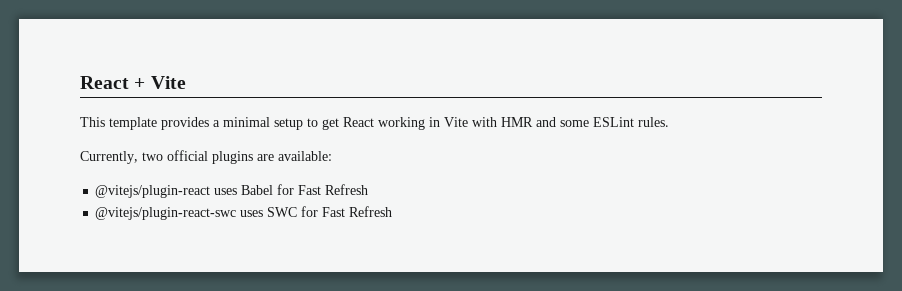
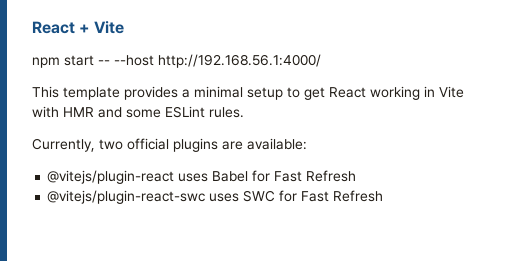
(186, 82) none -> [32,54,321,68] // npm start -- --host http://192.168.56.1:4000/

